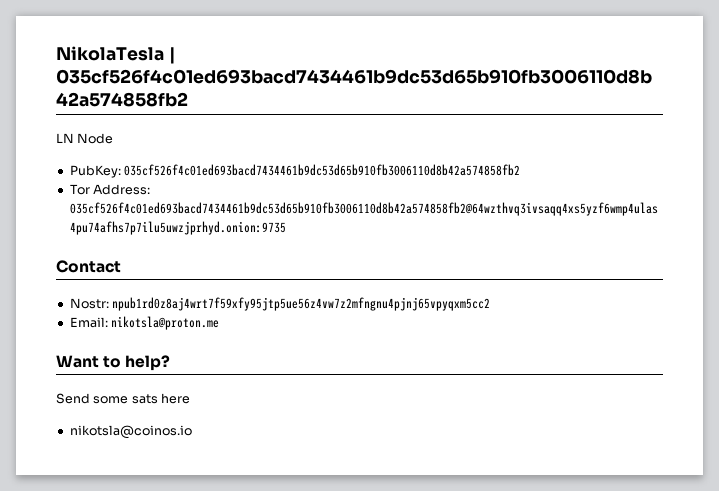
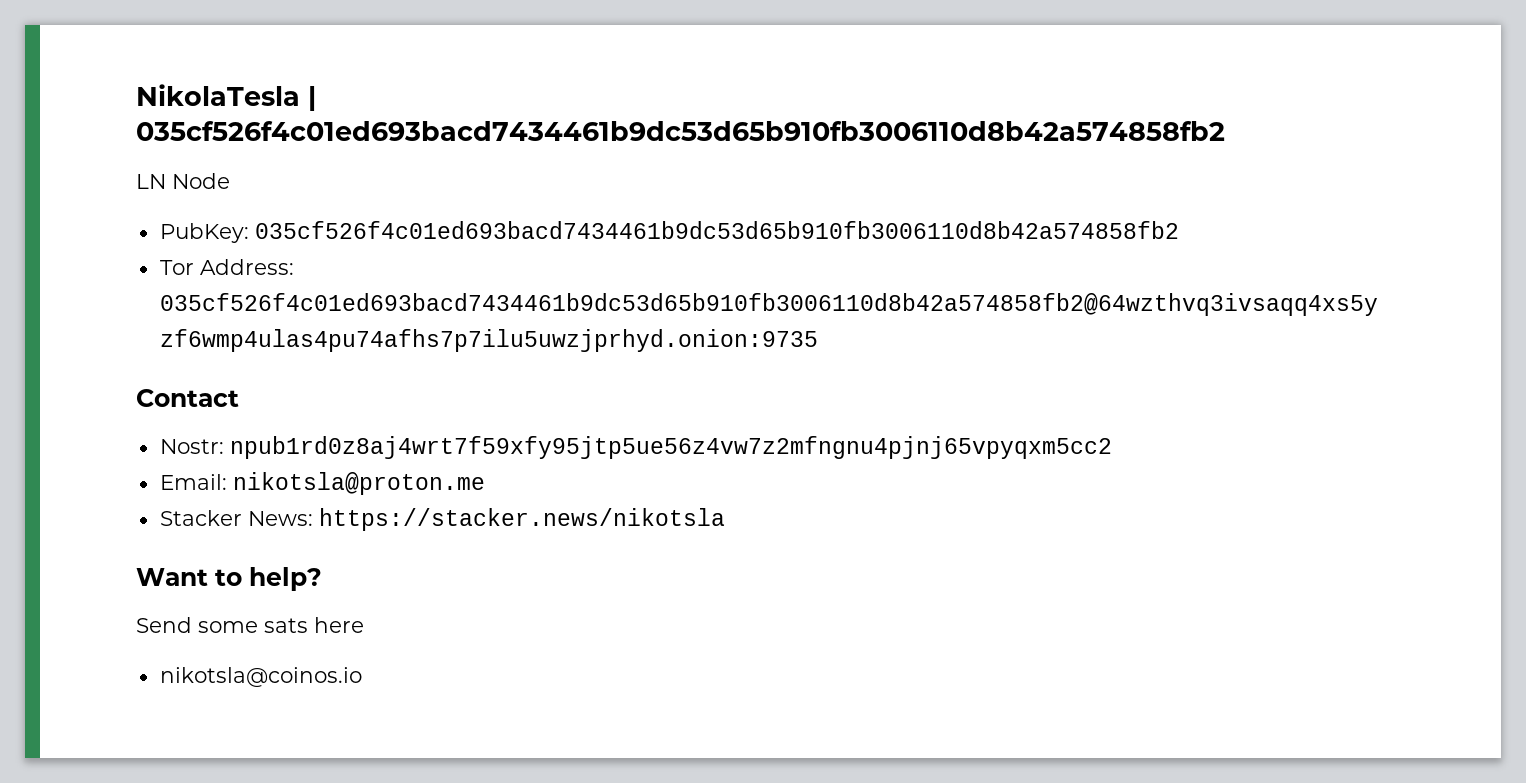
(220, 323) none -> [159,508,725,531] // Stacker News: https://stacker.news/nikotsla

